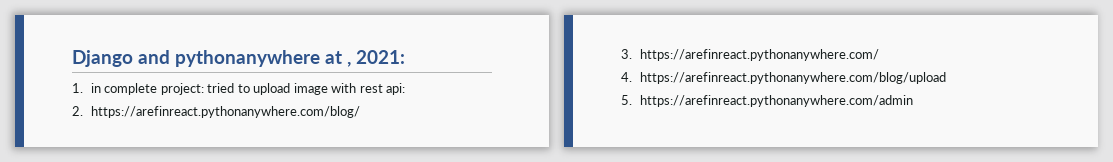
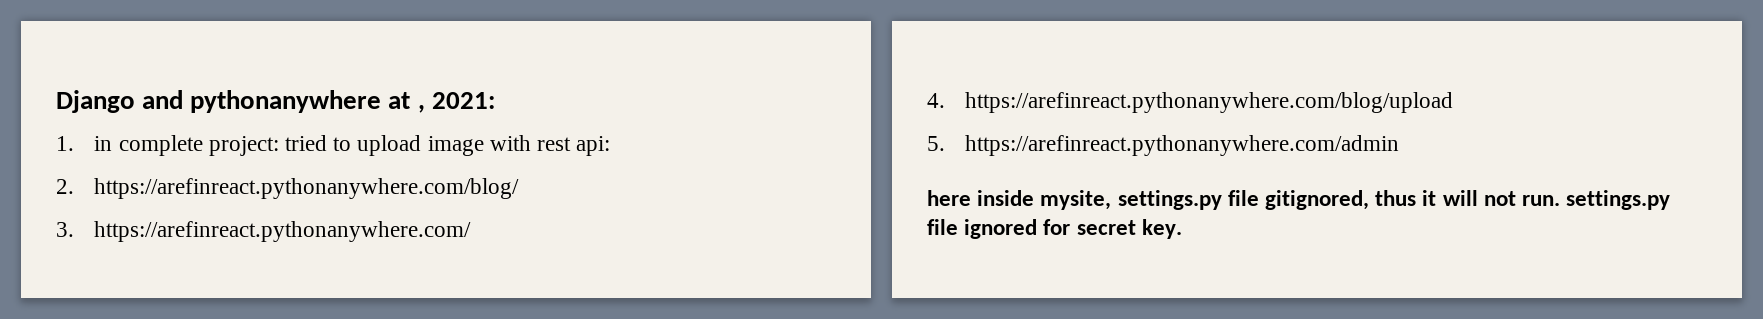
(913, 101) none -> [927,190,1671,210] [927,219,1182,239] // here inside mysite, settings.py file gitignored, thus it will not run. settings.py file ignored for secret key.

